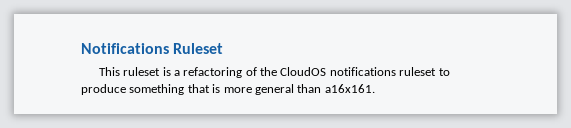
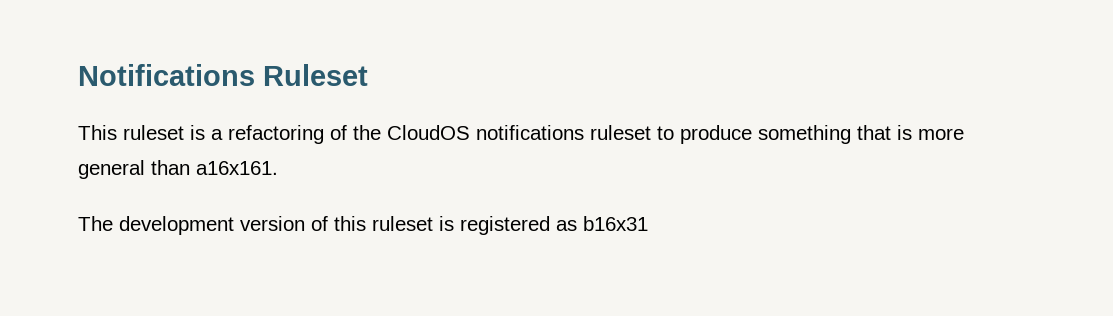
(375, 88) none -> [78,216,648,235] // The development version of this ruleset is registered as b16x31

